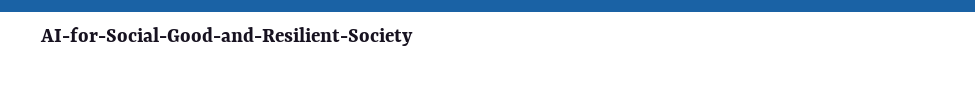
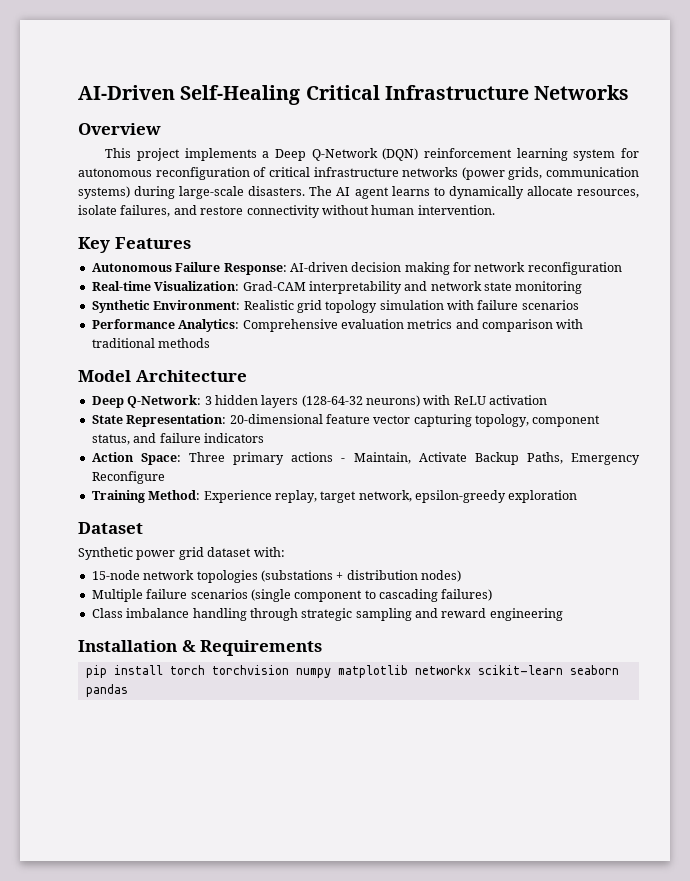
[40,27,413,46] AI-for-Social-Good-and-Resilient-Society -> [78,85,630,105] [78,123,161,135] [105,148,640,161] [78,167,639,180] [78,186,639,199] [78,205,495,218] [78,237,191,253] [91,262,622,275] [91,281,583,294] [91,300,579,313] [91,319,584,332] [91,338,211,348] [78,370,247,382] [91,395,548,408] [91,414,601,427] [91,433,264,445] [91,452,640,465] [91,471,165,484] [91,490,578,503] [78,522,143,534] [78,547,285,560] [91,570,461,583] [91,589,493,602] [91,608,563,621] [78,640,323,656] [85,665,619,678] [85,684,128,697] AI-Driven Self-Healing Critical Infrastructure Networks // Overview // This project implements a Deep Q-Network (DQN) reinforcement learning system for autonomous reconfiguration of critical infrastructure networks (power grids, communication systems) during large-scale disasters. The AI agent learns to dynamically allocate resources, isolate failures, and restore connectivity without human intervention. // Key Features // Autonomous Failure Response: AI-driven decision making for network reconfiguration // Real-time Visualization: Grad-CAM interpretability and network state monitoring // Synthetic Environment: Realistic grid topology simulation with failure scenarios // Performance Analytics: Comprehensive evaluation metrics and comparison with traditional methods // Model Architecture // Deep Q-Network: 3 hidden layers (128-64-32 neurons) with ReLU activation // State Representation: 20-dimensional feature vector capturing topology, component status, and failure indicators // Action Space: Three primary actions - Maintain, Activate Backup Paths, Emergency Reconfigure // Training Method: Experience replay, target network, epsilon-greedy exploration // Dataset // Synthetic power grid dataset with: // 15-node network topologies (substations + distribution nodes) // Multiple failure scenarios (single component to cascading failures) // Class imbalance handling through strategic sampling and reward engineering // Installation & Requirements // pip install torch torchvision numpy matplotlib networkx scikit-learn seaborn pandas

